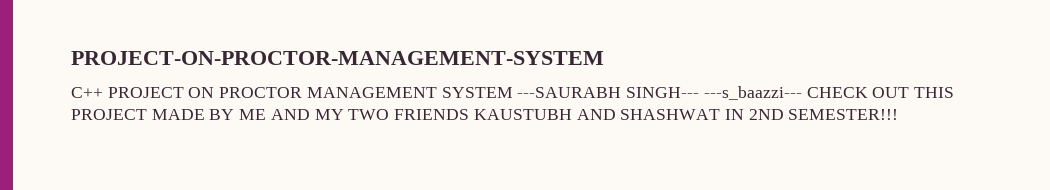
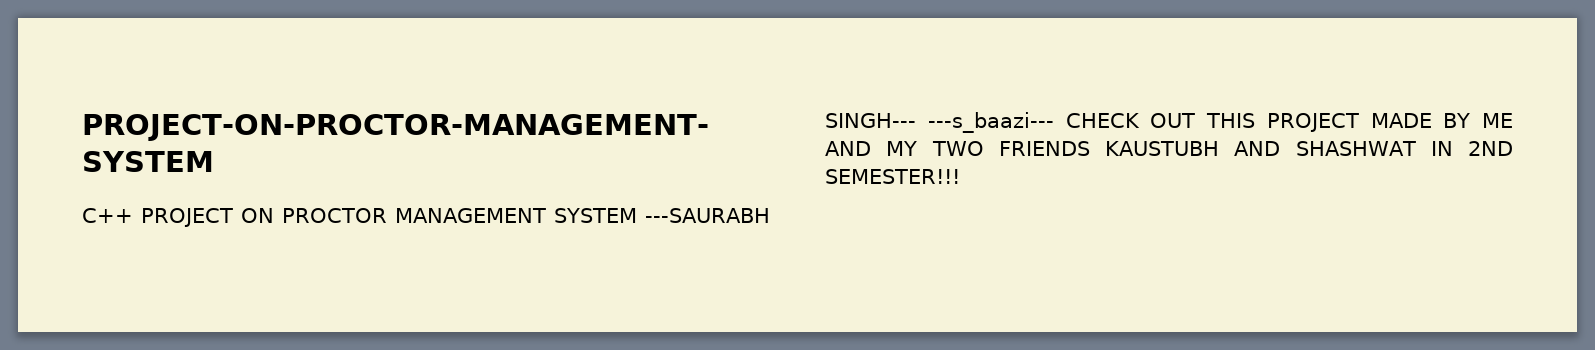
[703,86,802,100] ---s_baazzi--- -> [927,112,1054,133] ---s_baazi---

